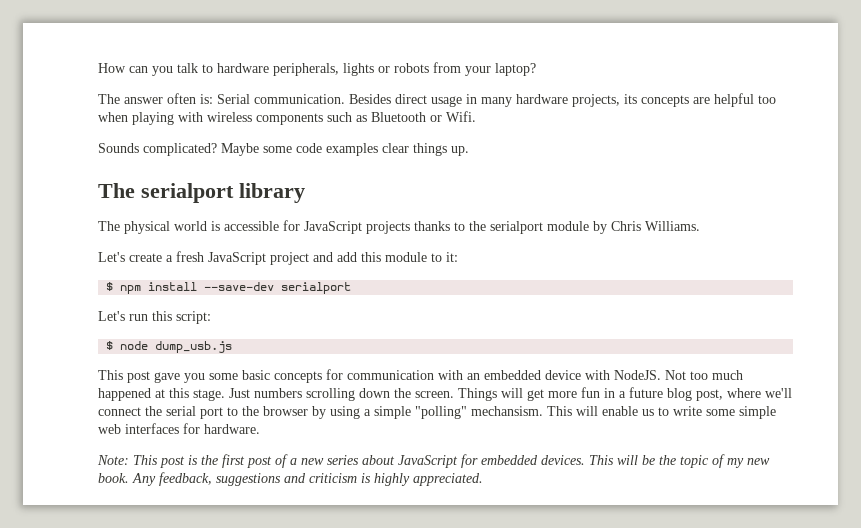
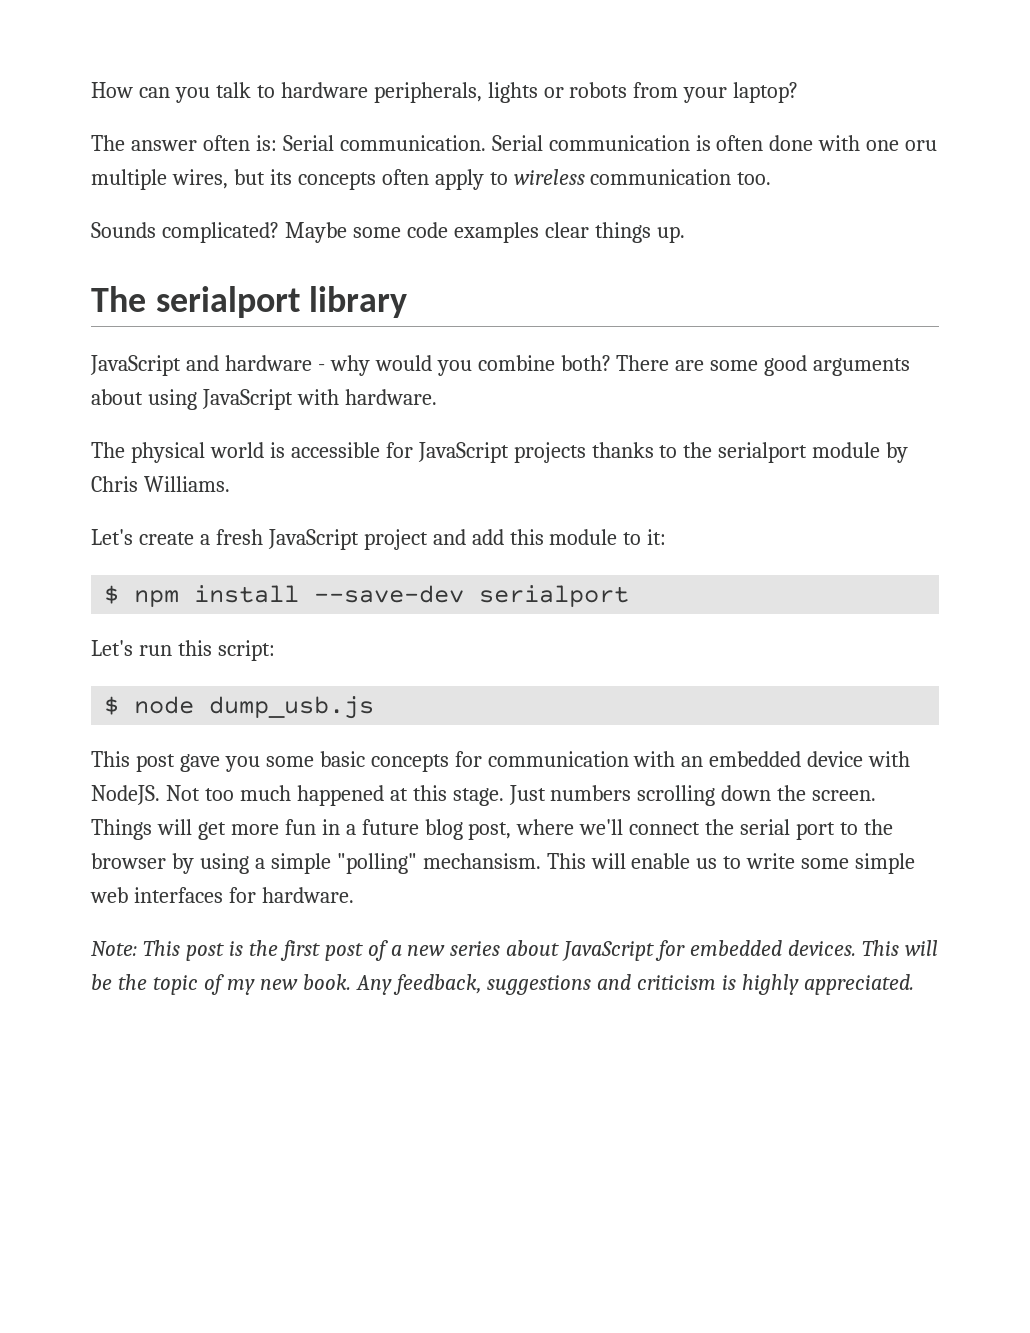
[349,93,776,107] [98,111,476,125] Besides direct usage in many hardware projects, its concepts are helpful too when playing with wireless components such as Bluetooth or Wifi. -> [491,135,938,151] [91,169,772,190] Serial communication is often done with one oru multiple wires, but its concepts often apply to wireless communication too.
(305, 193) none -> [90,355,911,376] [91,389,437,410] // JavaScript and hardware - why would you combine both? There are some good arguments about using JavaScript with hardware.

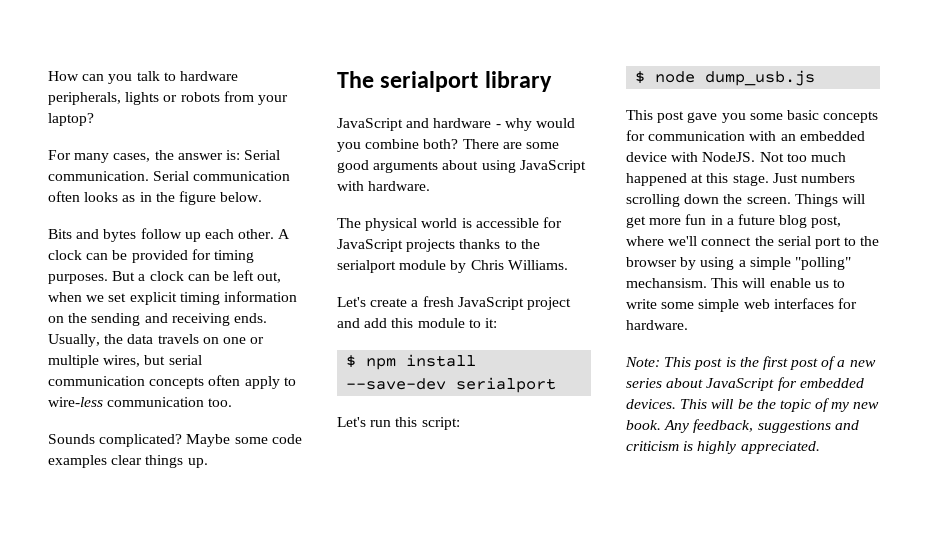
[91,135,250,151] The answer often -> [48,150,223,163] For many cases, the answer
[695,135,938,151] is often done with one oru -> [48,191,263,205] [48,228,291,242] [48,249,254,263] [48,270,282,284] [48,291,297,305] [48,313,267,326] [48,334,265,347] often looks as in the figure below. // Bits and bytes follow up each other. A clock can be provided for timing purposes. But a clock can be left out, when we set explicit timing information on the sending and receiving ends. Usually, the data travels on one or
[269,169,292,185] its -> [168,355,202,365] [48,376,145,386] serial communication
[513,169,585,185] wireless -> [48,397,103,407] wire-less

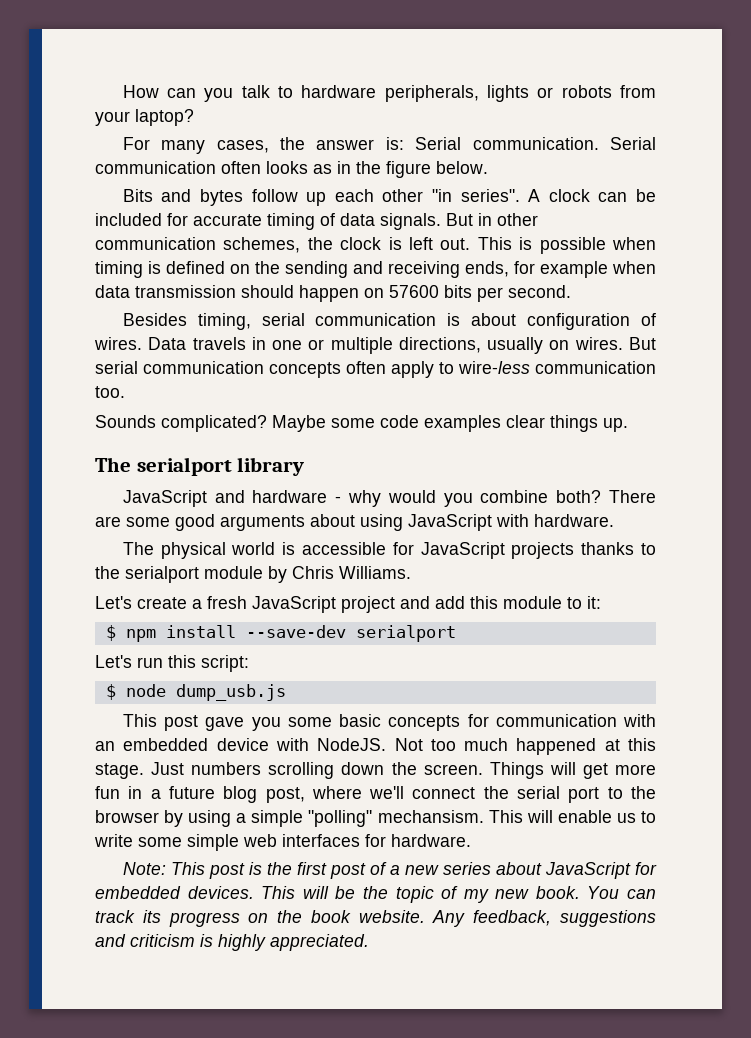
[238,229,275,239] other. -> [382,189,520,202] other "in series".
[131,249,254,263] [48,270,282,284] [48,291,297,305] provided for timing purposes. But a clock can be left out, when we set explicit timing information -> [95,213,538,230] [95,237,656,254] [95,261,225,278] included for accurate timing of data signals. But in other communication schemes, the clock is left out. This is possible when timing is defined
[233,313,267,323] [48,334,265,347] [48,355,166,368] ends. Usually, the data travels on one or multiple wires, but -> [465,261,656,278] [95,285,571,302] [122,313,656,330] [94,337,656,354] ends, for example when data transmission should happen on 57600 bits per second. // Besides timing, serial communication is about configuration of wires. Data travels in one or multiple directions, usually on wires. But
(661, 425) none -> [587,886,656,899] [95,910,425,927] You can track its progress on the book website.

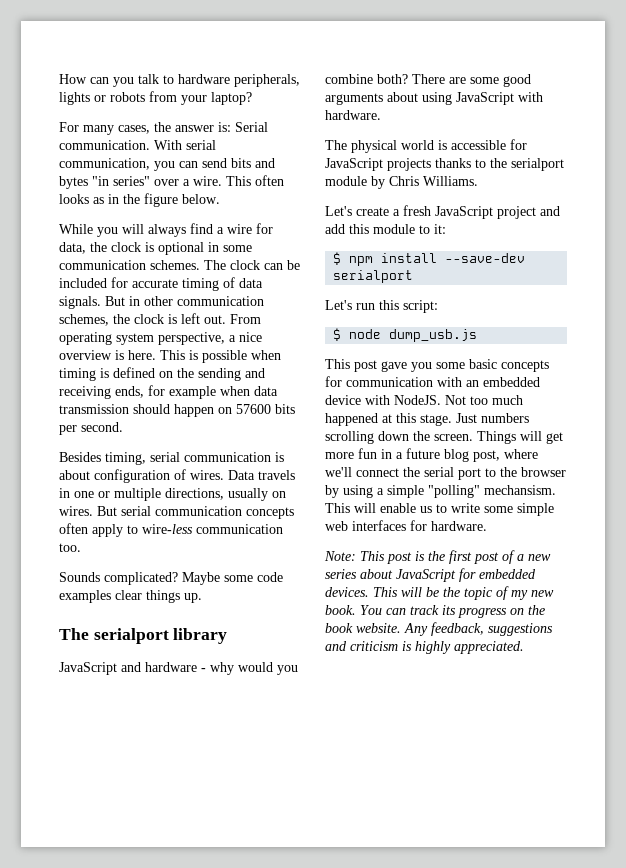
[609,137,656,150] [95,161,216,174] Serial communication -> [154,140,216,150] [59,158,275,171] [59,176,251,189] With serial communication, you can send bits and bytes "in series" over a wire. This
[122,189,541,206] Bits and bytes follow up each other "in series". A -> [59,223,273,237] [59,242,252,255] [59,260,226,270] While you will always find a wire for data, the clock is optional in some communication schemes. The
(471, 244) none -> [230,314,261,324] [59,332,262,345] [59,350,156,360] From operating system perspective, a nice overview is here.

